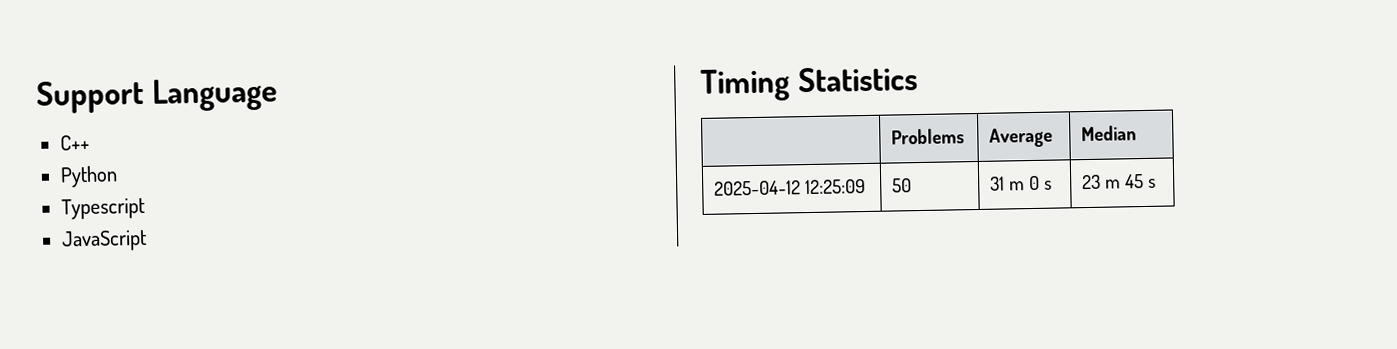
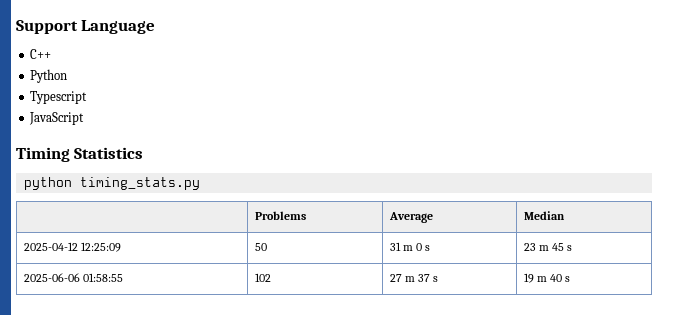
(918, 79) none -> [23,177,200,190] // python timing_stats.py
(1157, 183) none -> [23,273,123,282] [254,273,271,282] [389,274,439,282] [523,273,571,283] // 2025-06-06 01:58:55 | 102 | 27 m 37 s | 19 m 40 s

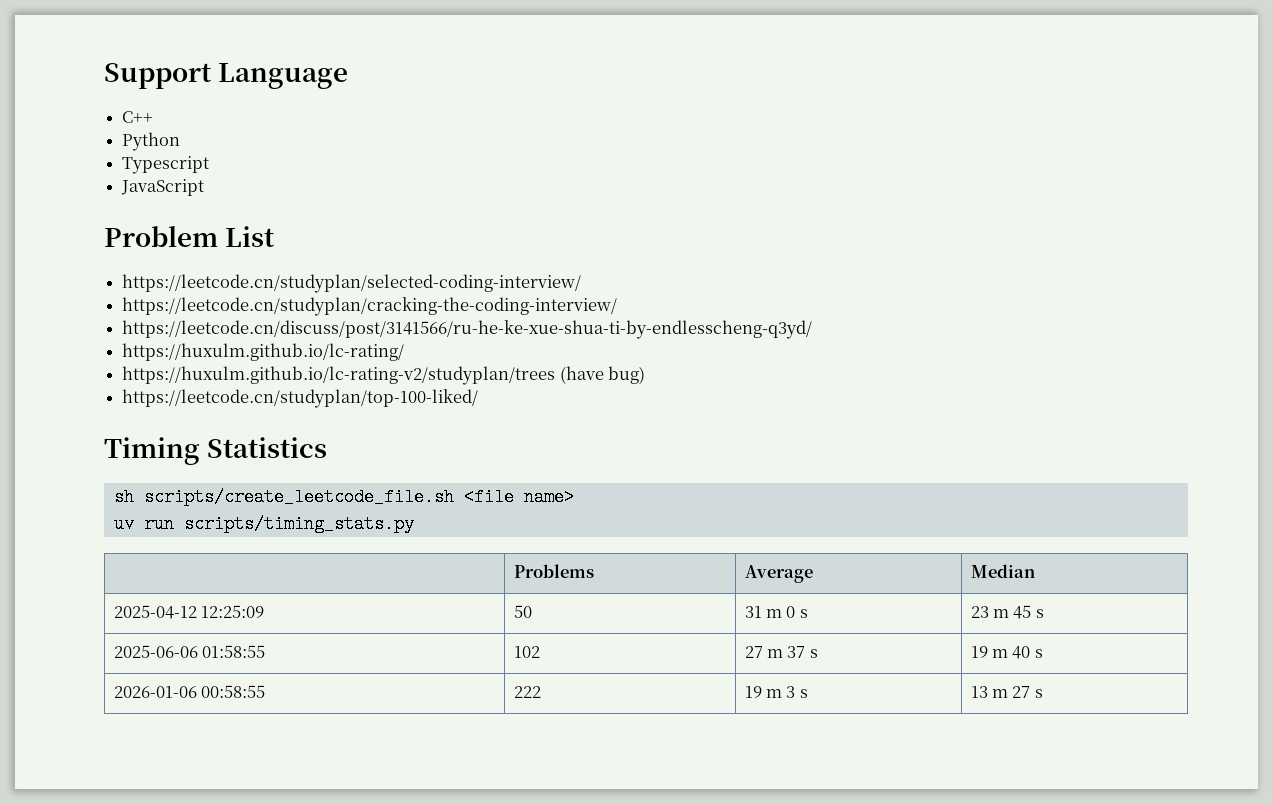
[16,147,144,162] [23,177,200,190] Timing Statistics // python timing_stats.py -> [104,226,276,247] [122,274,582,293] [122,297,618,316] [122,320,813,339] [122,343,405,361] [122,366,646,385] [122,389,479,408] [104,437,328,465] [113,488,574,506] [113,515,414,533] Problem List // https://leetcode.cn/studyplan/selected-coding-interview/ // https://leetcode.cn/studyplan/cracking-the-coding-interview/ // https://leetcode.cn/discuss/post/3141566/ru-he-ke-xue-shua-ti-by-endlesscheng-q3yd/ // https://huxulm.github.io/lc-rating/ // https://huxulm.github.io/lc-rating-v2/studyplan/trees (have bug) // https://leetcode.cn/studyplan/top-100-liked/ // Timing Statistics // sh scripts/create_leetcode_file.sh <file name> // uv run scripts/timing_stats.py
(571, 279) none -> [113,685,266,698] [513,686,541,698] [744,686,808,698] [970,686,1043,698] // 2026-01-06 00:58:55 | 222 | 19 m 3 s | 13 m 27 s

